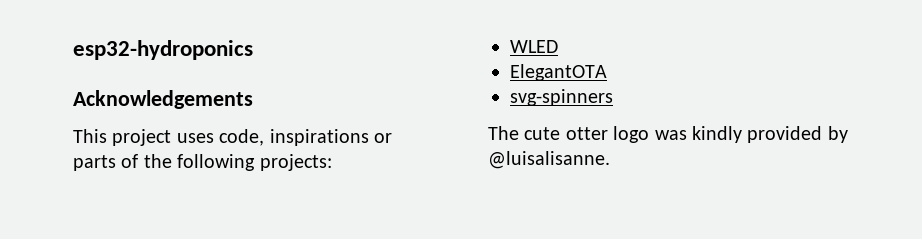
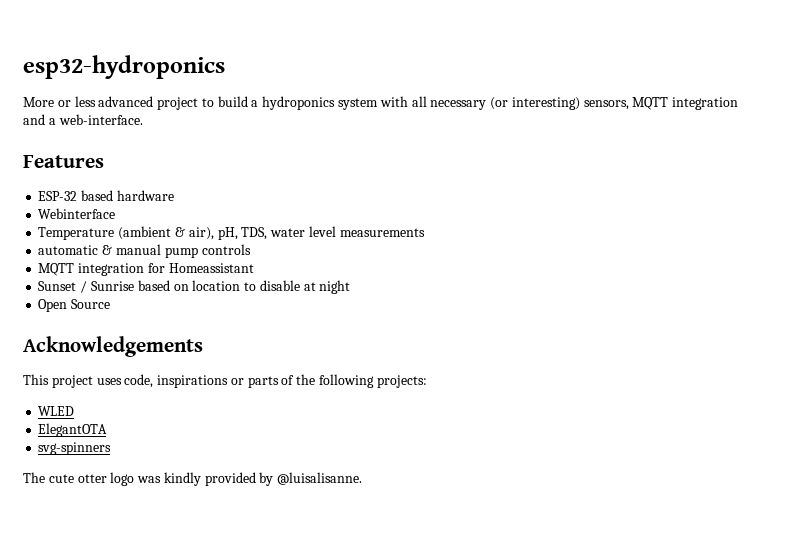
(253, 50) none -> [23,96,739,110] [23,114,143,125] [23,155,104,168] [38,190,174,201] [38,208,116,219] [38,226,425,240] [38,244,251,258] [38,263,254,276] [38,280,351,294] [38,299,111,312] // More or less advanced project to build a hydroponics system with all necessary (or interesting) sensors, MQTT integration and a web-interface. // Features // ESP-32 based hardware // Webinterface // Temperature (ambient & air), pH, TDS, water level measurements // automatic & manual pump controls // MQTT integration for Homeassistant // Sunset / Sunrise based on location to disable at night // Open Source

